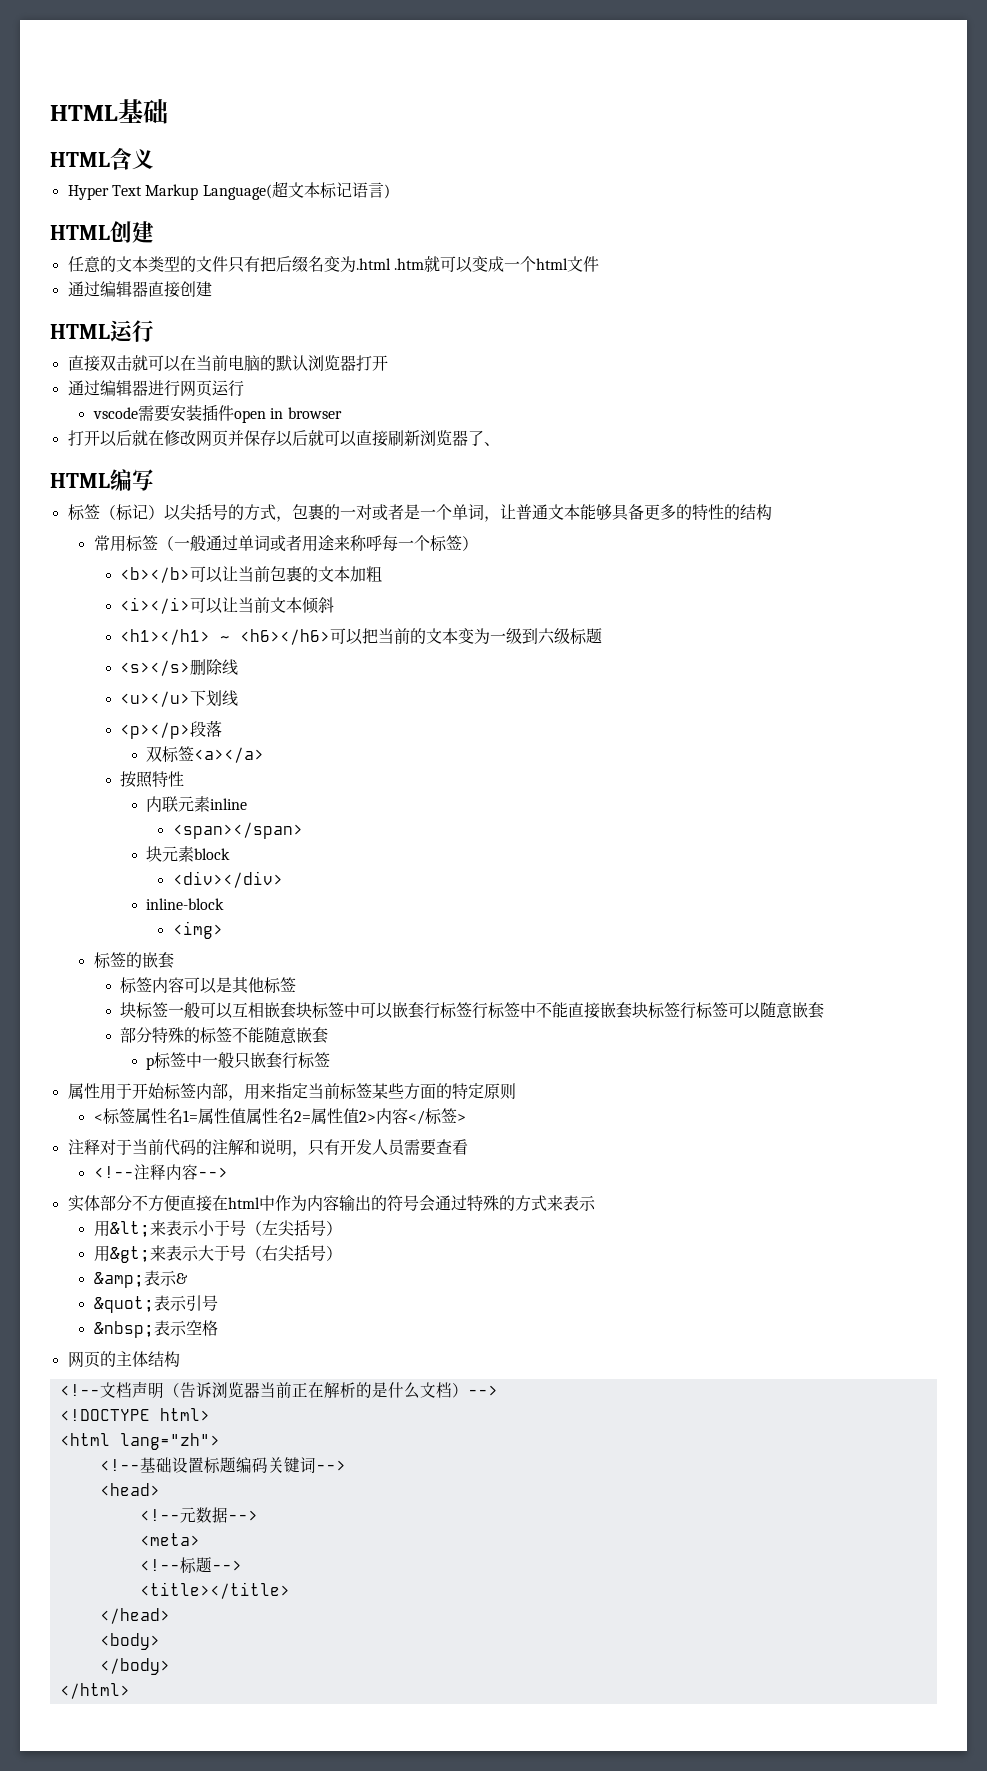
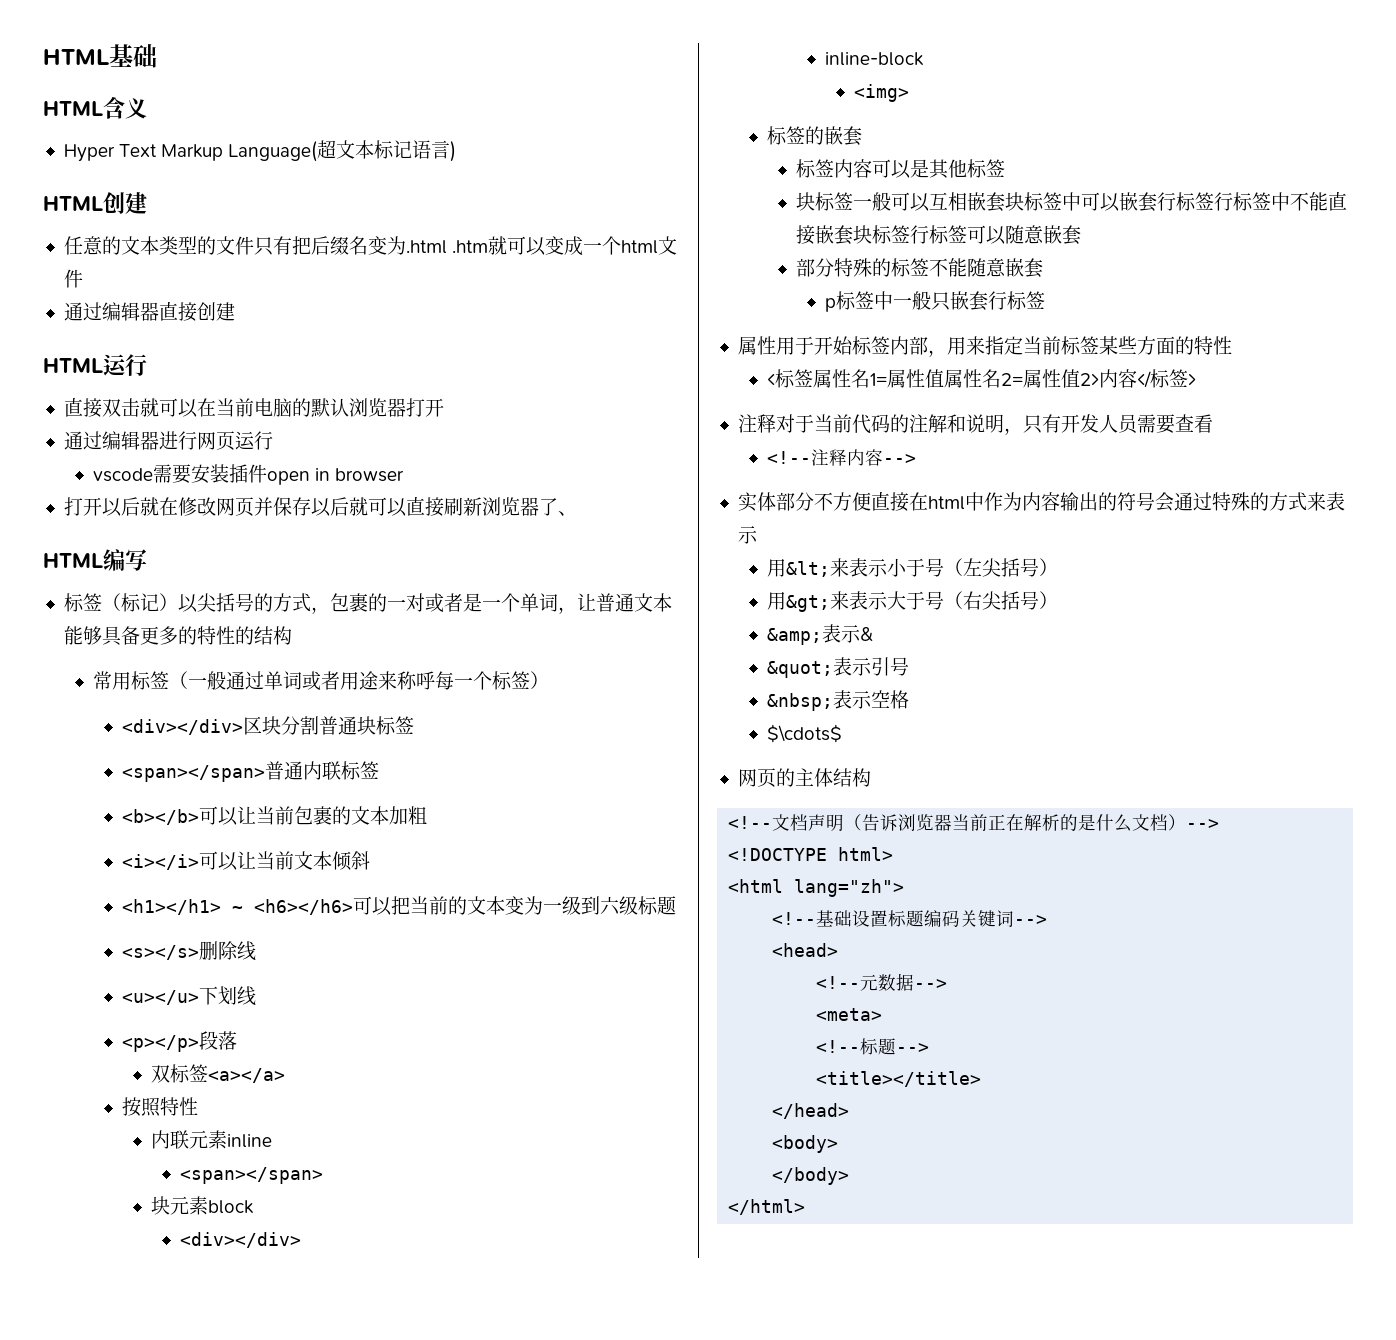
(478, 543) none -> [121,716,414,735] [121,761,379,782] // <div></div>区块分割普通块标签 // <span></span>普通内联标签
[467,1083,516,1100] 定原则 -> [1212,336,1232,355] 性
(218, 1328) none -> [766,724,842,743] // $\cdots$

